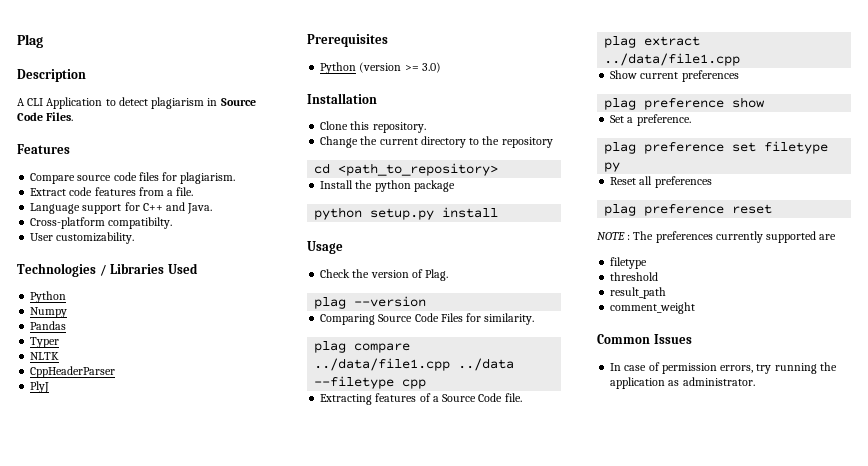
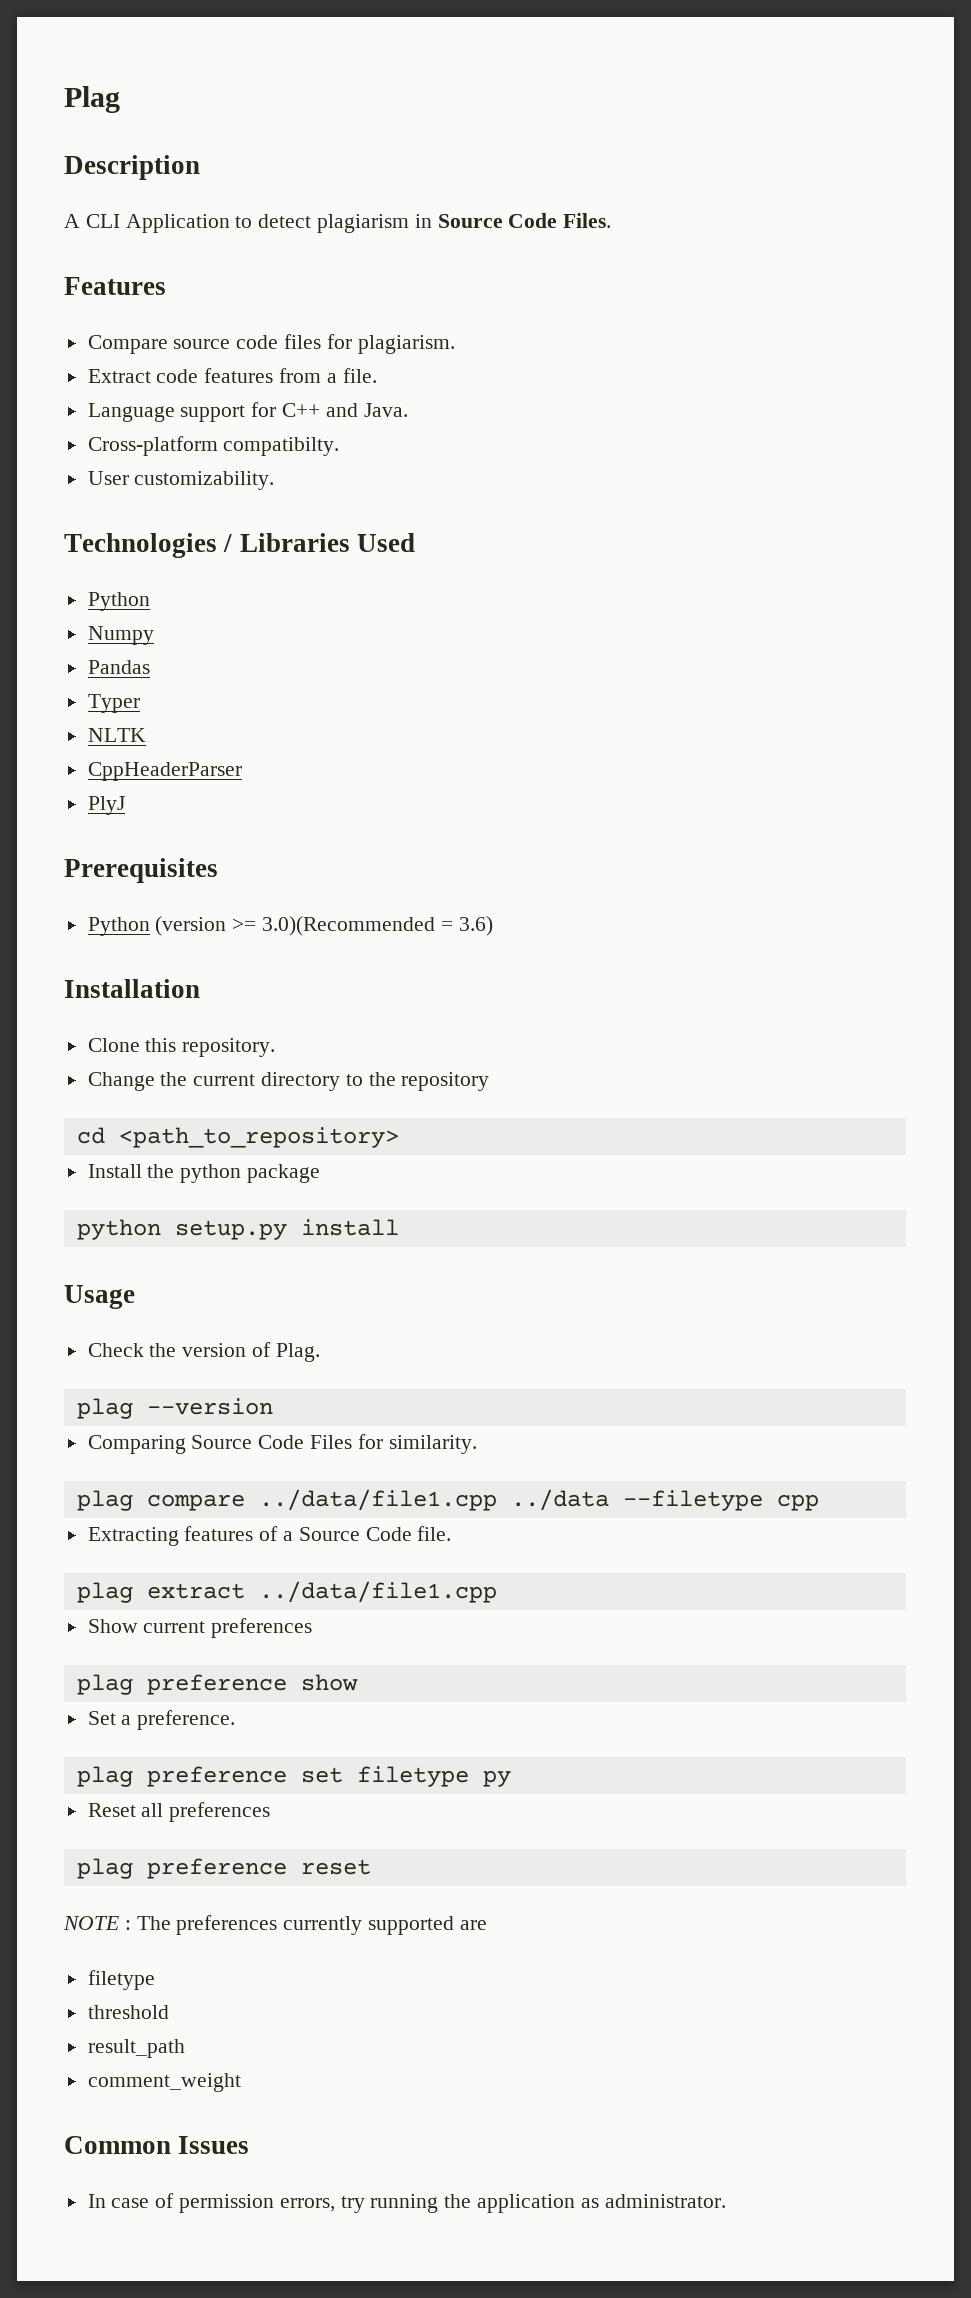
[421,62,441,73] 3.0) -> [262,916,493,936] 3.0)(Recommended = 3.6)

